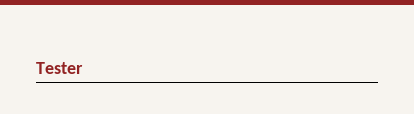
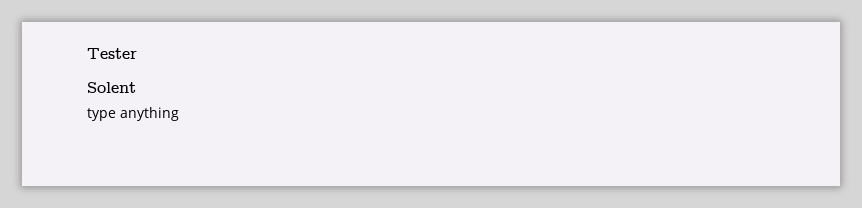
(83, 68) none -> [87,82,136,93] [87,107,179,121] // Solent // type anything

